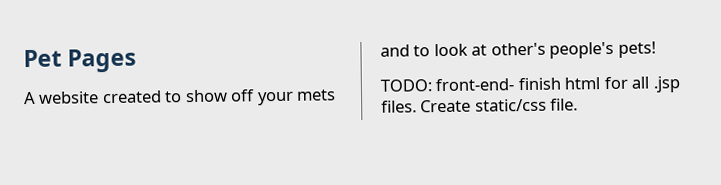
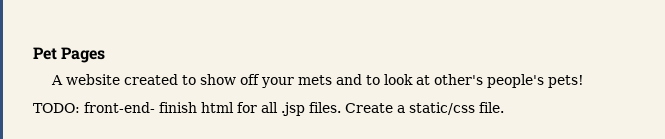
(472, 106) none -> [397,105,405,113] a

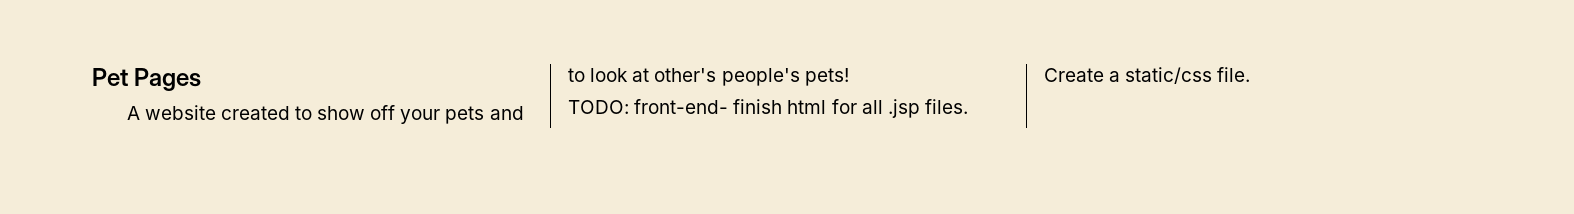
[298,75,333,85] mets -> [445,106,485,124] pets

